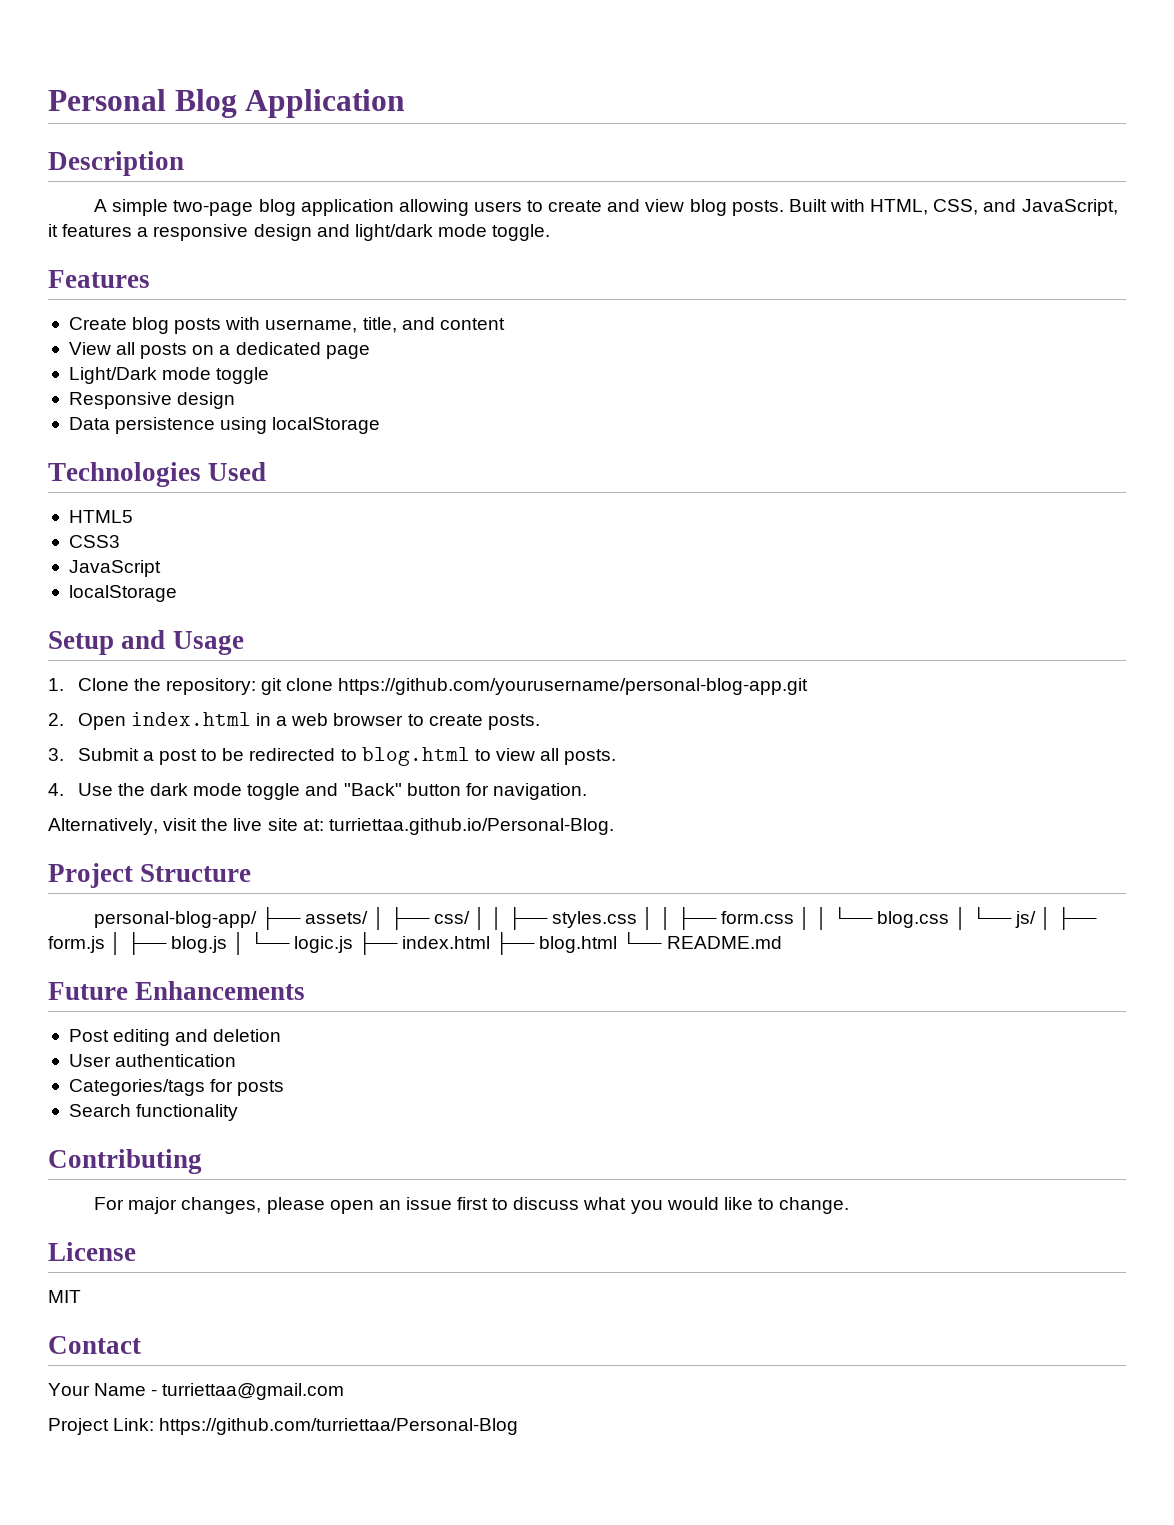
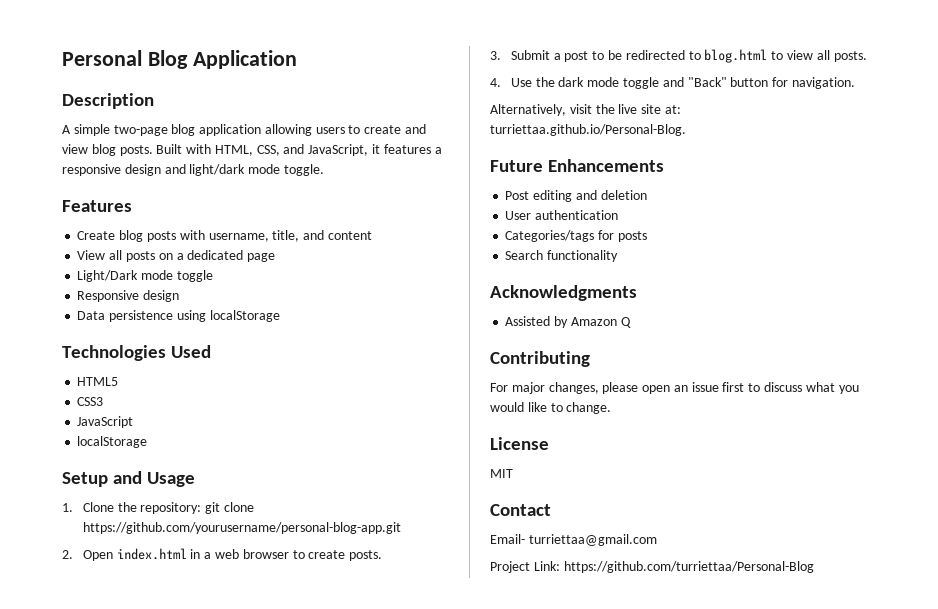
[48,863,252,888] [94,907,1098,930] [48,932,782,955] // Project Structure // personal-blog-app/ ├── assets/ │ ├── css/ │ │ ├── styles.css │ │ ├── form.css │ │ └── blog.css │ └── js/ │ ├── form.js │ ├── blog.js │ └── logic.js ├── index.html ├── blog.html └── README.md -> (686, 130) none
(239, 1112) none -> [490,285,637,301] [505,316,631,328] // Acknowledgments // Assisted by Amazon Q
[48,1383,158,1396] Your Name - -> [490,534,525,544] Email-

